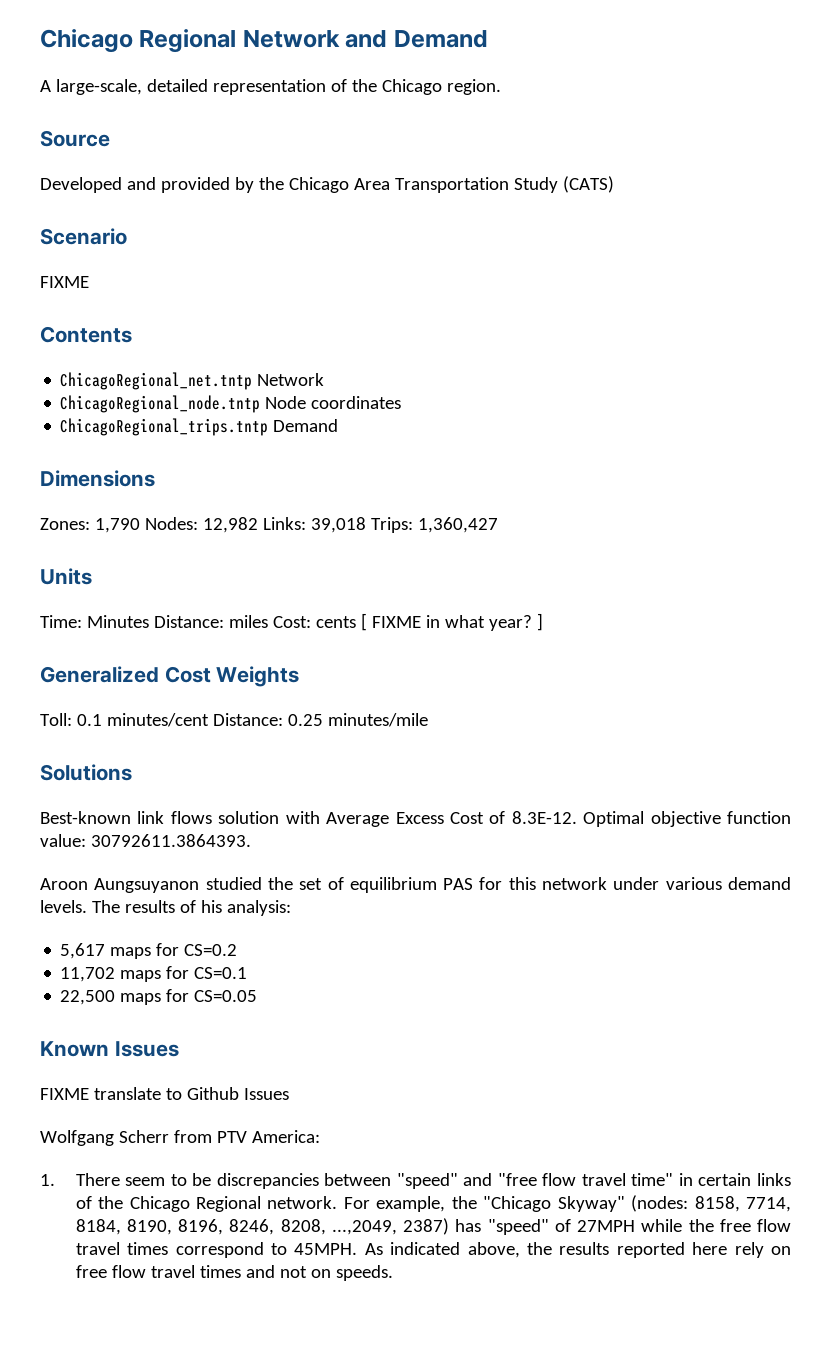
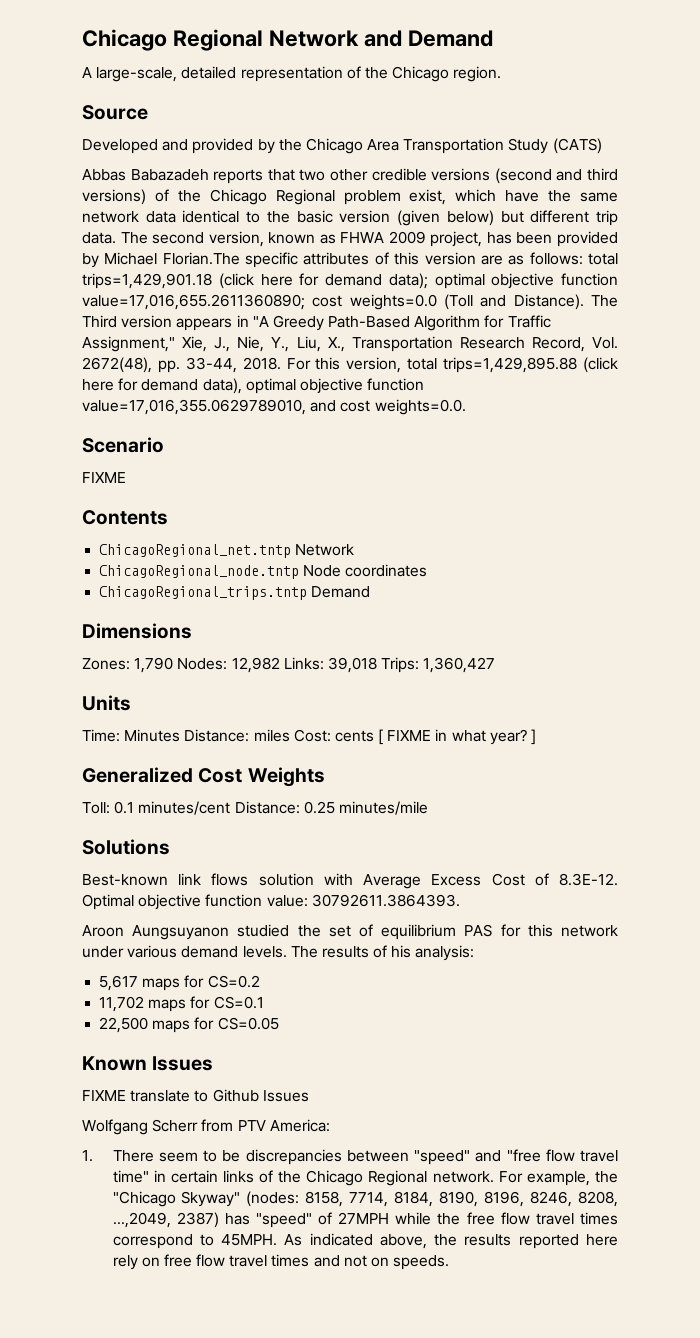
(614, 184) none -> [82,168,619,184] [82,189,618,205] [82,210,618,226] [82,231,618,247] [82,252,618,268] [82,273,618,289] [82,294,618,310] [82,315,551,331] [82,336,618,352] [82,357,619,373] [82,378,425,394] [82,399,466,415] // Abbas Babazadeh reports that two other credible versions (second and third versions) of the Chicago Regional problem exist, which have the same network data identical to the basic version (given below) but different trip data. The second version, known as FHWA 2009 project, has been provided by Michael Florian.The specific attributes of this version are as follows: total trips=1,429,901.18 (click here for demand data); optimal objective function value=17,016,655.2611360890; cost weights=0.0 (Toll and Distance). The Third version appears in "A Greedy Path-Based Algorithm for Traffic Assignment," Xie, J., Nie, Y., Liu, X., Transportation Research Record, Vol. 2672(48), pp. 33-44, 2018. For this version, total trips=1,429,895.88 (click here for demand data), optimal objective function value=17,016,355.0629789010, and cost weights=0.0.

